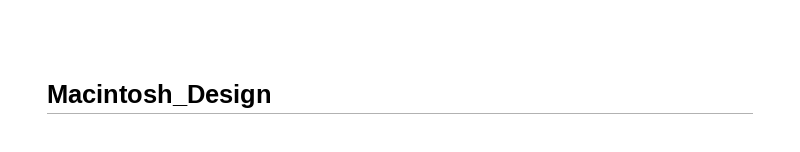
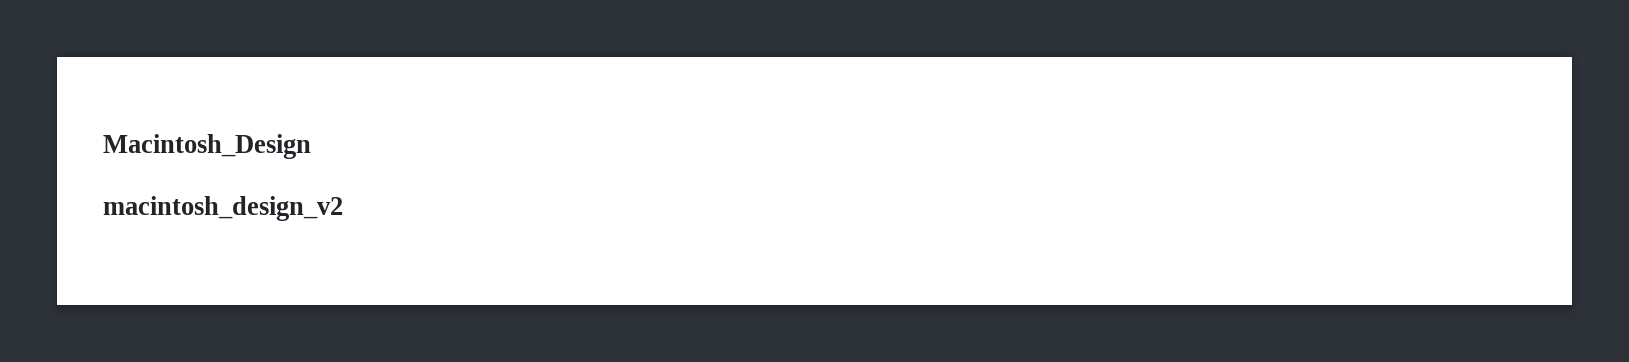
(272, 96) none -> [103,196,343,221] // macintosh_design_v2

